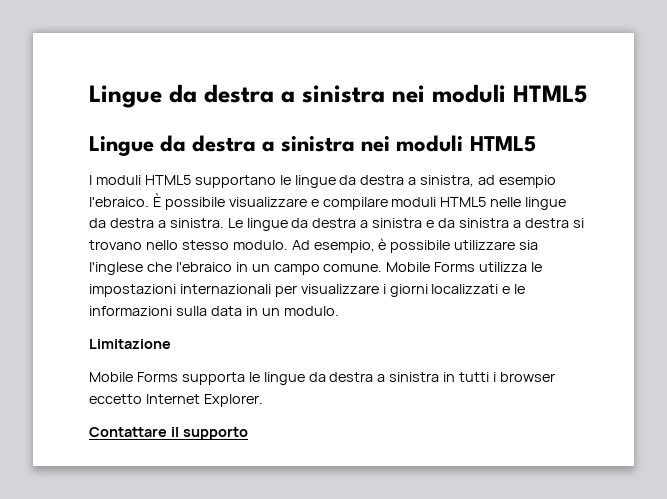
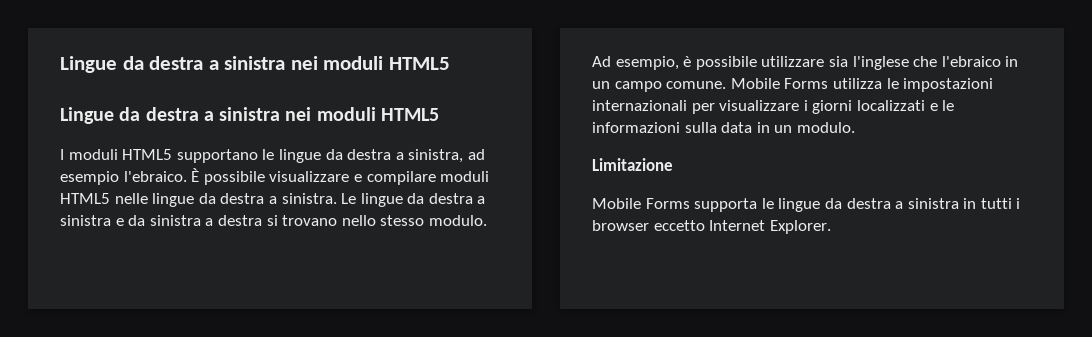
[89,427,248,440] // Contattare il supporto -> (831, 227) none

